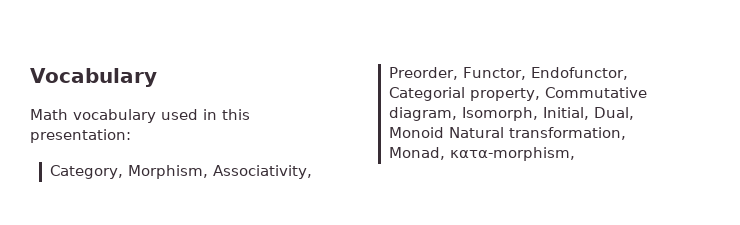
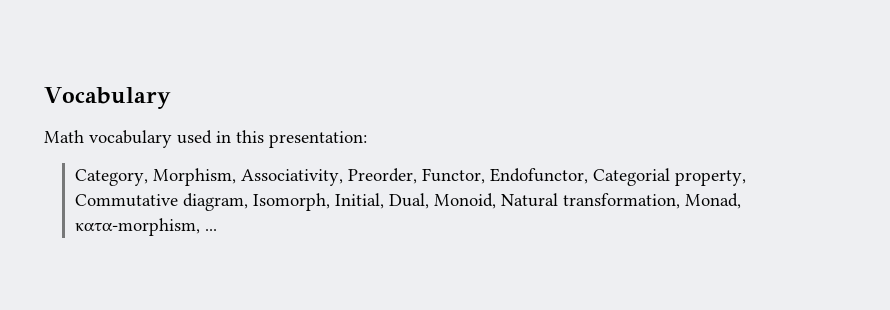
[388,127,444,138] Monoid -> [434,193,497,209] Monoid,
(575, 154) none -> [205,229,218,231] ...

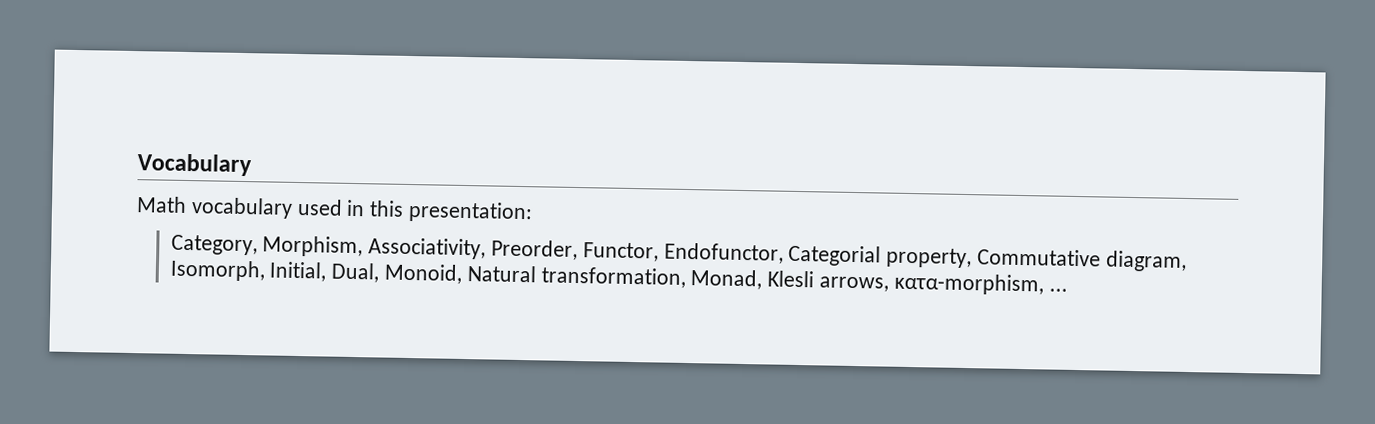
(742, 201) none -> [767,270,889,292] Klesli arrows,

